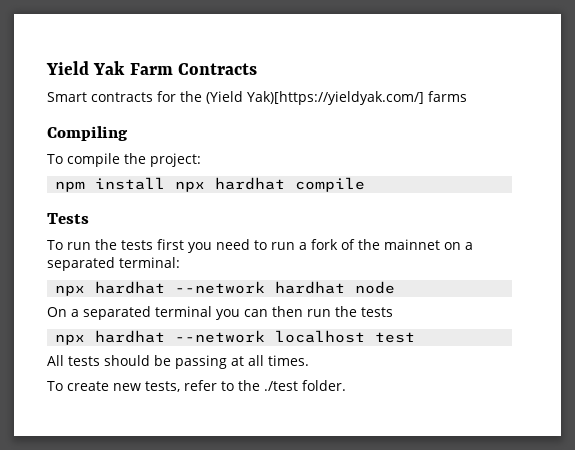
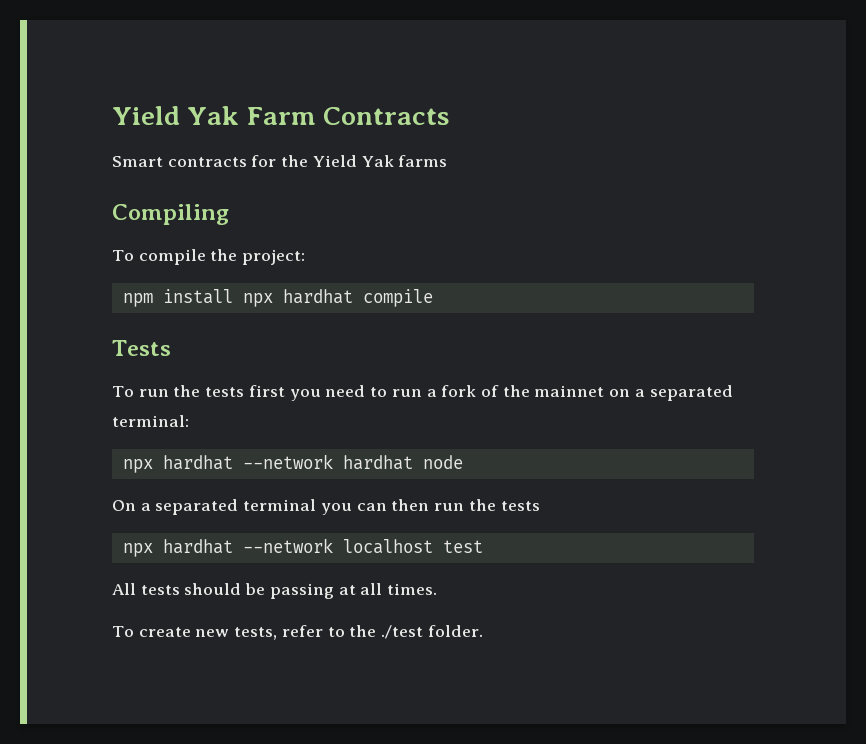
[206,91,424,105] (Yield Yak)[https://yieldyak.com/] -> [312,155,394,167] Yield Yak

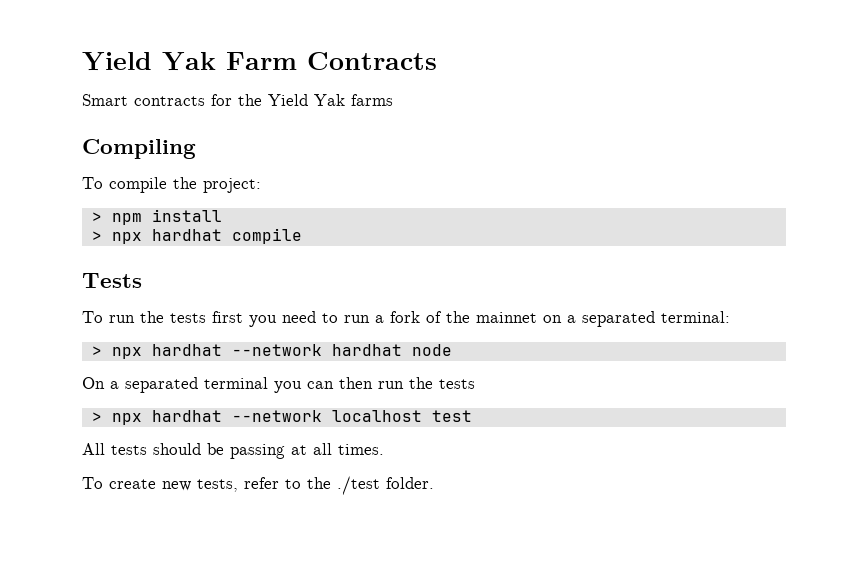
(306, 257) none -> [91,212,102,222] >
(233, 296) none -> [91,231,102,241] // >
(189, 421) none -> [91,346,102,356] >
(540, 506) none -> [91,412,102,422] >

